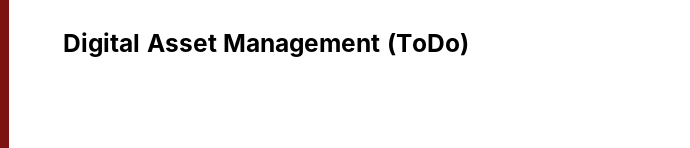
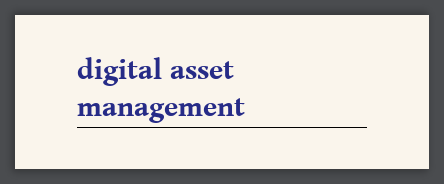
[63,32,469,57] Digital Asset Management (ToDo) -> [77,57,234,86] [77,98,245,123] digital asset management

